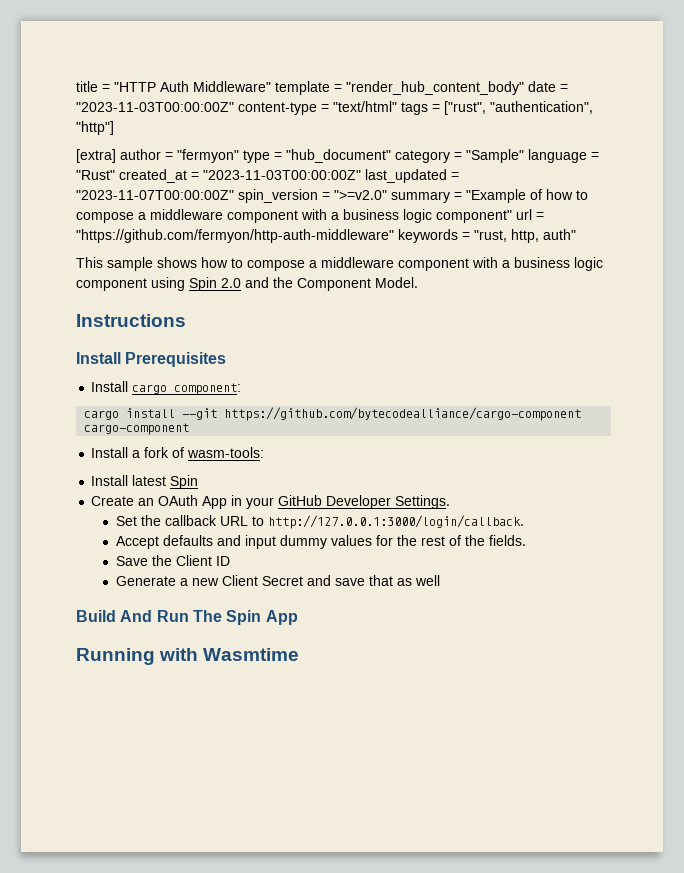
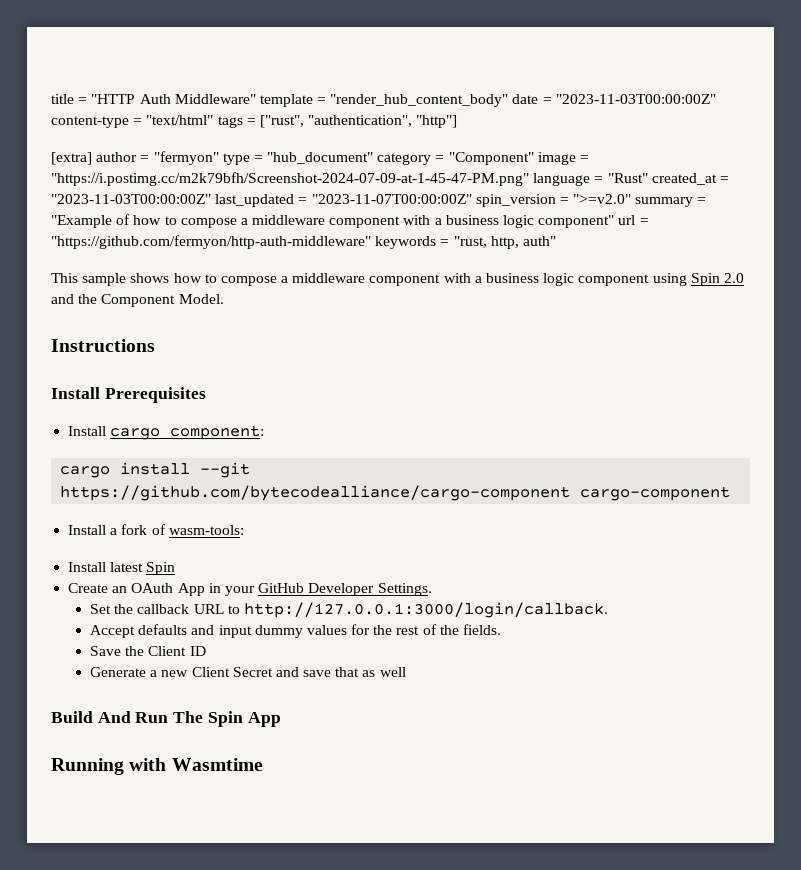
[466,149,524,163] "Sample" -> [448,152,590,165] [51,172,529,186] "Component" image = "https://i.postimg.cc/m2k79bfh/Screenshot-2024-07-09-at-1-45-47-PM.png"

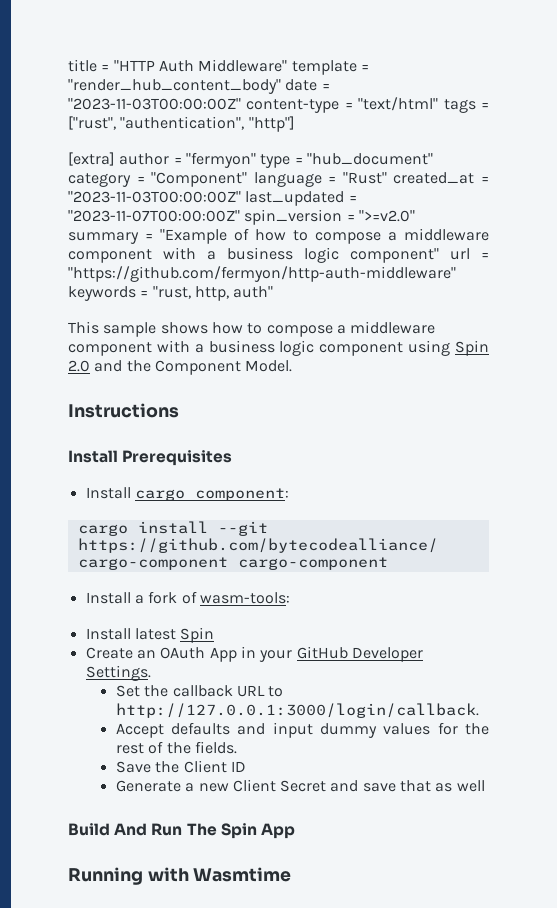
[537,152,590,165] [51,172,529,186] image = "https://i.postimg.cc/m2k79bfh/Screenshot-2024-07-09-at-1-45-47-PM.png" -> (248, 179) none

